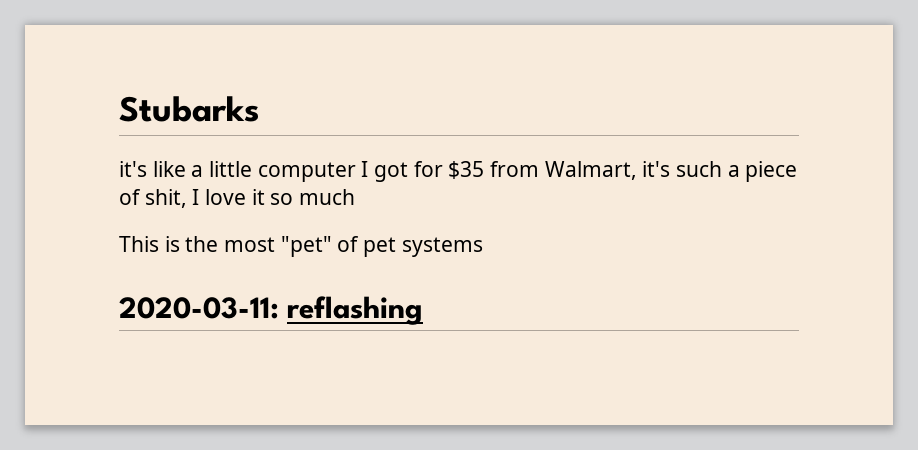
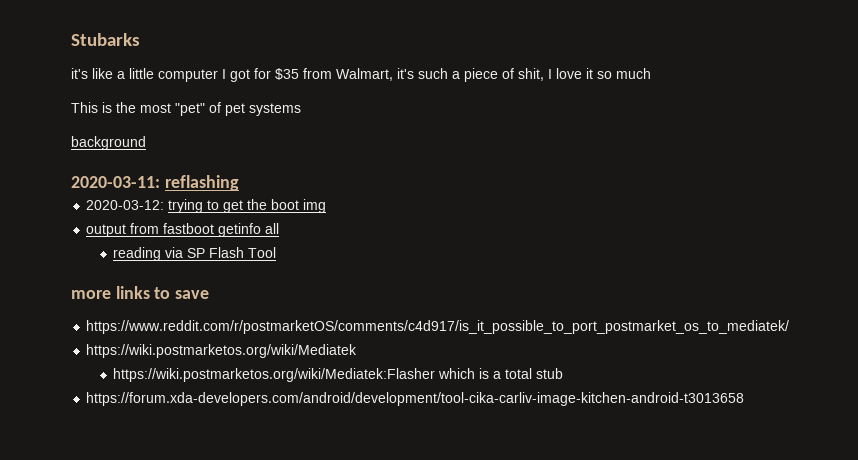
(483, 247) none -> [71,136,146,150] // background
(424, 310) none -> [86,199,327,213] [86,223,280,237] [113,247,277,261] [71,286,210,299] [86,320,790,334] [86,344,358,358] [113,368,564,382] [86,392,745,406] // 2020-03-12: trying to get the boot img // output from fastboot getinfo all // reading via SP Flash Tool // more links to save // https://www.reddit.com/r/postmarketOS/comments/c4d917/is_it_possible_to_port_postmarket_os_to_mediatek/ // https://wiki.postmarketos.org/wiki/Mediatek // https://wiki.postmarketos.org/wiki/Mediatek:Flasher which is a total stub // https://forum.xda-developers.com/android/development/tool-cika-carliv-image-kitchen-android-t3013658

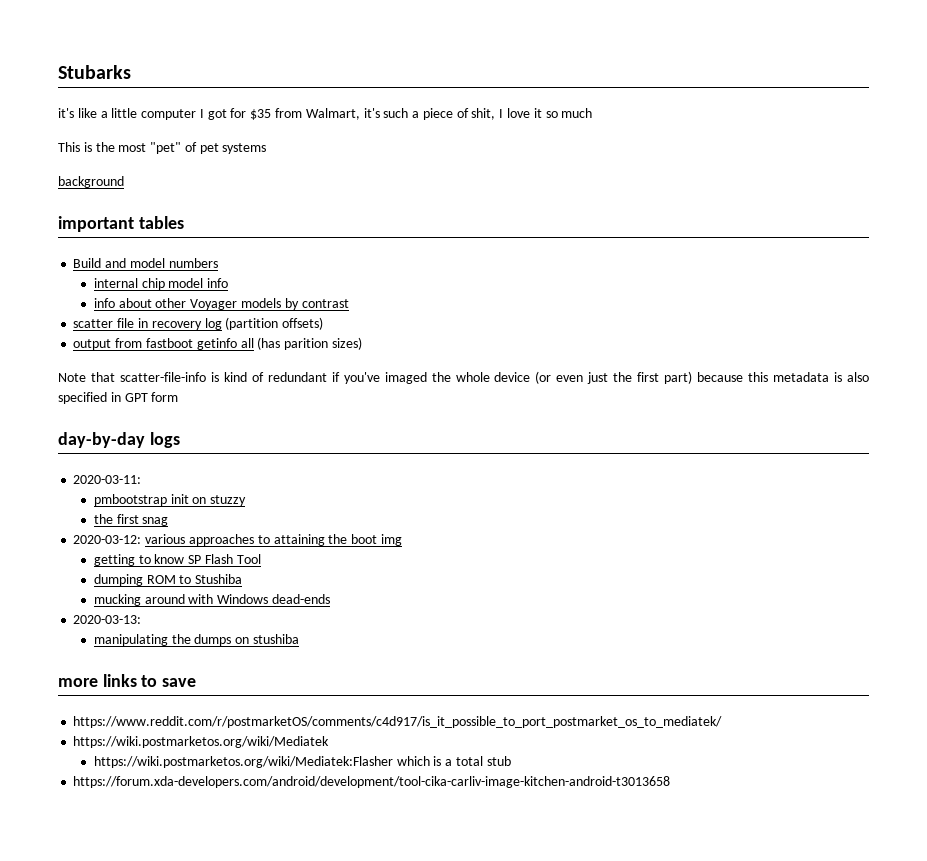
[71,175,239,191] [86,199,327,213] 2020-03-11: reflashing // 2020-03-12: trying to get the boot img -> [58,216,184,232] [73,258,218,268] [93,278,229,290] [93,298,349,310] [73,317,324,330] important tables // Build and model numbers // internal chip model info // info about other Voyager models by contrast // scatter file in recovery log (partition offsets)
[113,247,277,261] // reading via SP Flash Tool -> [257,337,362,350] [58,371,869,384] [58,392,179,404] [58,432,180,448] [73,475,142,484] [93,494,247,506] [93,514,169,526] [73,534,402,546] [93,554,261,566] [93,574,243,586] [93,594,330,606] [73,615,142,624] [93,634,299,646] (has parition sizes) // Note that scatter-file-info is kind of redundant if you've imaged the whole device (or even just the first part) because this metadata is also specified in GPT form // day-by-day logs // 2020-03-11: // pmbootstrap init on stuzzy // the first snag // 2020-03-12: various approaches to attaining the boot img // getting to know SP Flash Tool // dumping ROM to Stushiba // mucking around with Windows dead-ends // 2020-03-13: // manipulating the dumps on stushiba

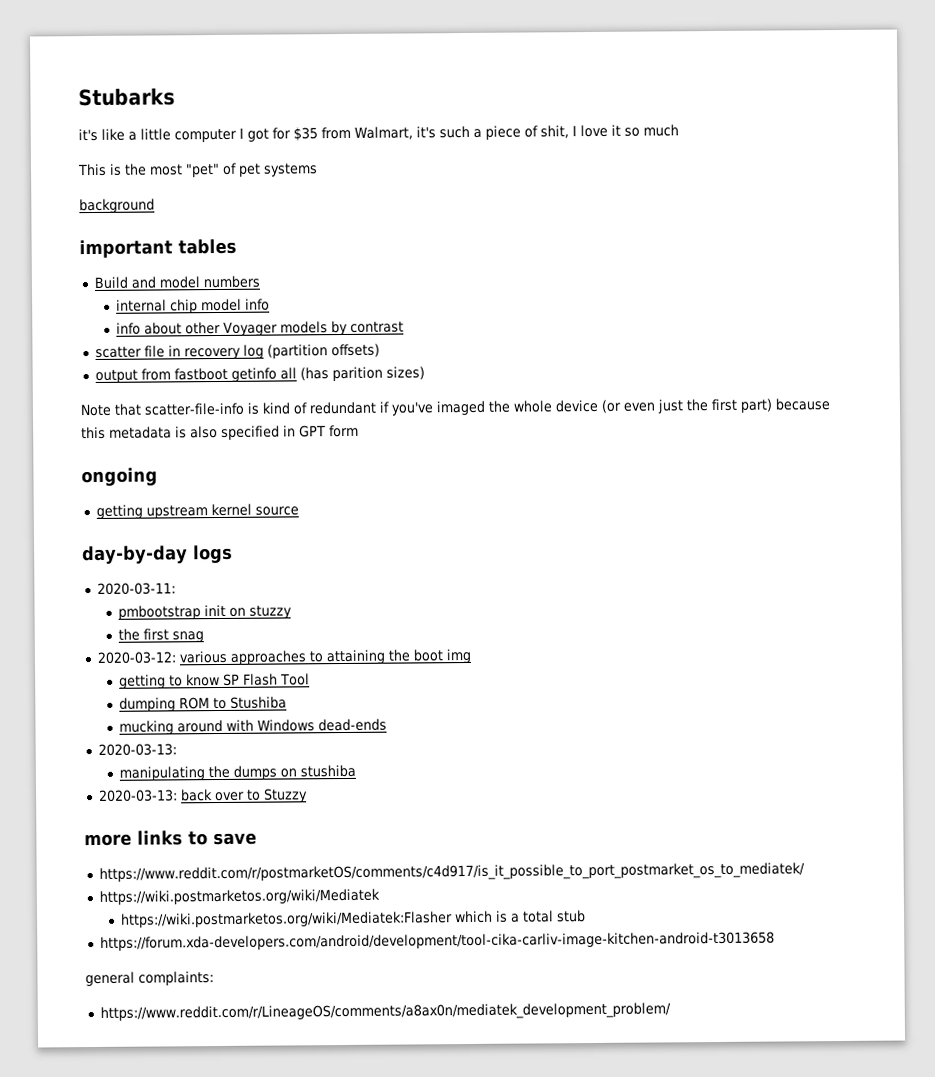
(179, 397) none -> [81,467,158,487] [95,503,299,519] // ongoing // getting upstream kernel source
(299, 639) none -> [98,788,308,803] // 2020-03-13: back over to Stuzzy
(671, 782) none -> [85,971,214,987] [99,1002,671,1022] // general complaints: // https://www.reddit.com/r/LineageOS/comments/a8ax0n/mediatek_development_problem/

